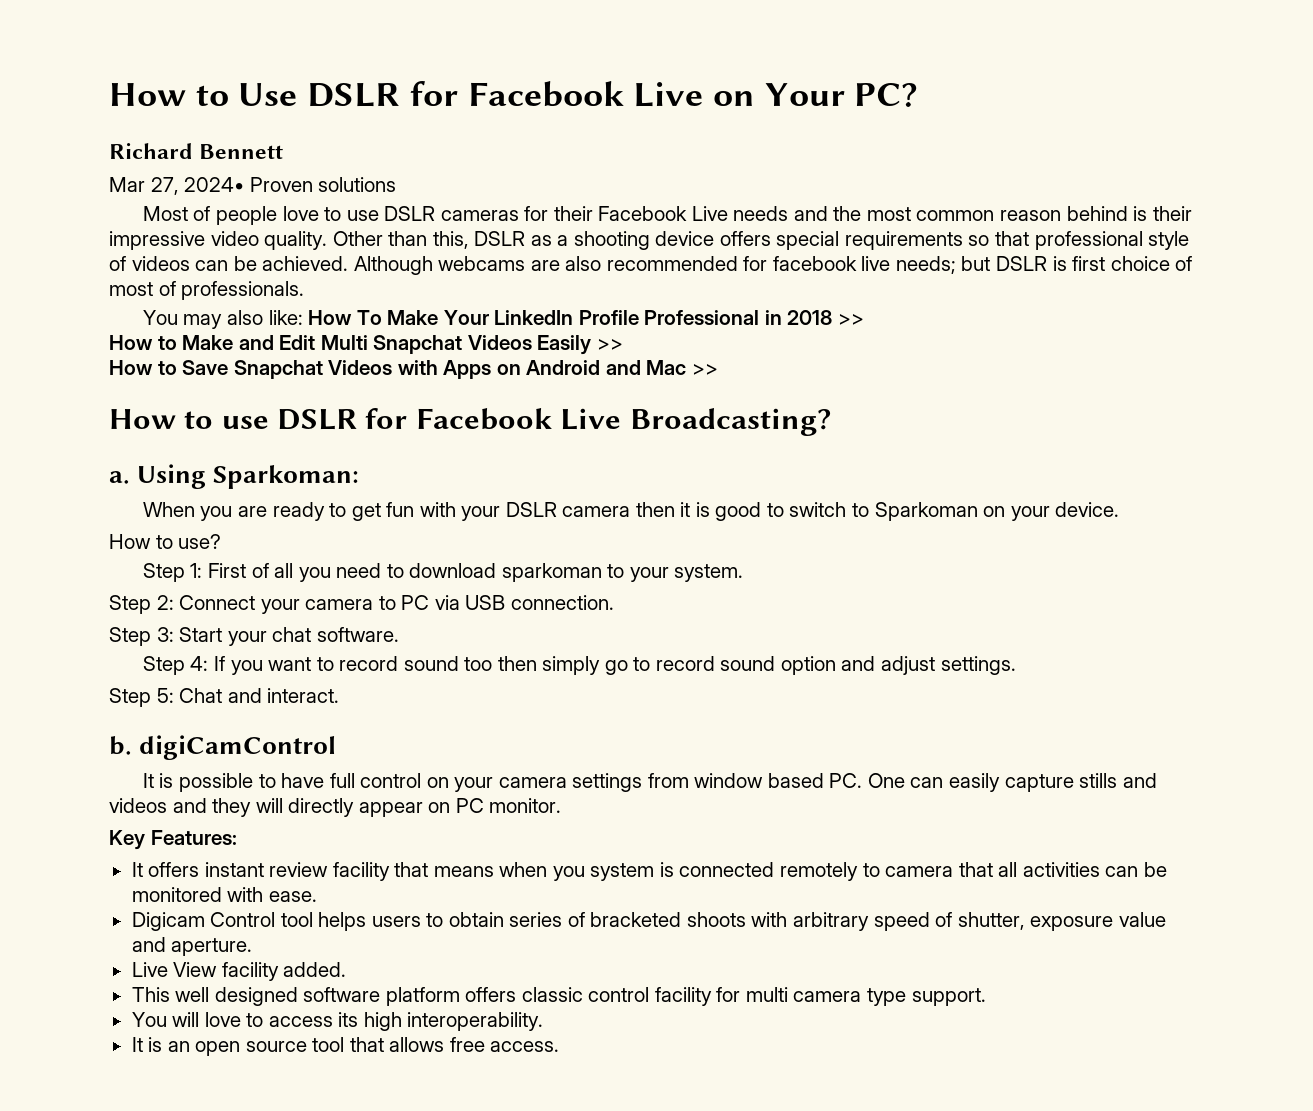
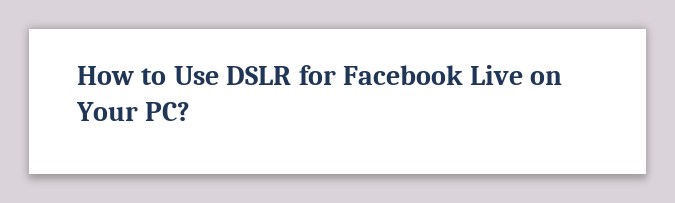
[109,143,284,159] [109,177,397,195] [142,206,1192,225] [109,231,1190,250] [109,256,1193,275] [109,281,305,300] [142,310,864,329] [109,335,623,355] [109,360,718,379] [109,408,831,436] [109,464,360,489] [142,502,1120,521] [109,534,222,549] [142,563,744,582] [109,595,614,614] [109,627,399,646] [142,656,1016,675] [109,688,340,707] [109,735,337,760] [142,773,1157,792] [109,798,562,817] [109,830,237,850] [131,862,1167,881] [131,887,317,902] [131,912,1166,931] [131,937,253,956] [131,962,347,981] [131,987,986,1006] [131,1012,544,1031] [131,1037,560,1056] // Richard Bennett // Mar 27, 2024• Proven solutions // Most of people love to use DSLR cameras for their Facebook Live needs and the most common reason behind is their impressive video quality. Other than this, DSLR as a shooting device offers special requirements so that professional style of videos can be achieved. Although webcams are also recommended for facebook live needs; but DSLR is first choice of most of professionals. // You may also like: How To Make Your LinkedIn Profile Professional in 2018 >> // How to Make and Edit Multi Snapchat Videos Easily >> // How to Save Snapchat Videos with Apps on Android and Mac >> // How to use DSLR for Facebook Live Broadcasting? // a. Using Sparkoman: // When you are ready to get fun with your DSLR camera then it is good to switch to Sparkoman on your device. // How to use? // Step 1: First of all you need to download sparkoman to your system. // Step 2: Connect your camera to PC via USB connection. // Step 3: Start your chat software. // Step 4: If you want to record sound too then simply go to record sound option and adjust settings. // Step 5: Chat and interact. // b. digiCamControl // It is possible to have full control on your camera settings from window based PC. One can easily capture stills and videos and they will directly appear on PC monitor. // Key Features: // It offers instant review facility that means when you system is connected remotely to camera that all activities can be monitored with ease. // Digicam Control tool helps users to obtain series of bracketed shoots with arbitrary speed of shutter, exposure value and aperture. // Live View facility added. // This well designed software platform offers classic control facility for multi camera type support. // You will love to access its high interoperability. // It is an open source tool that allows free access. -> (191, 111) none

